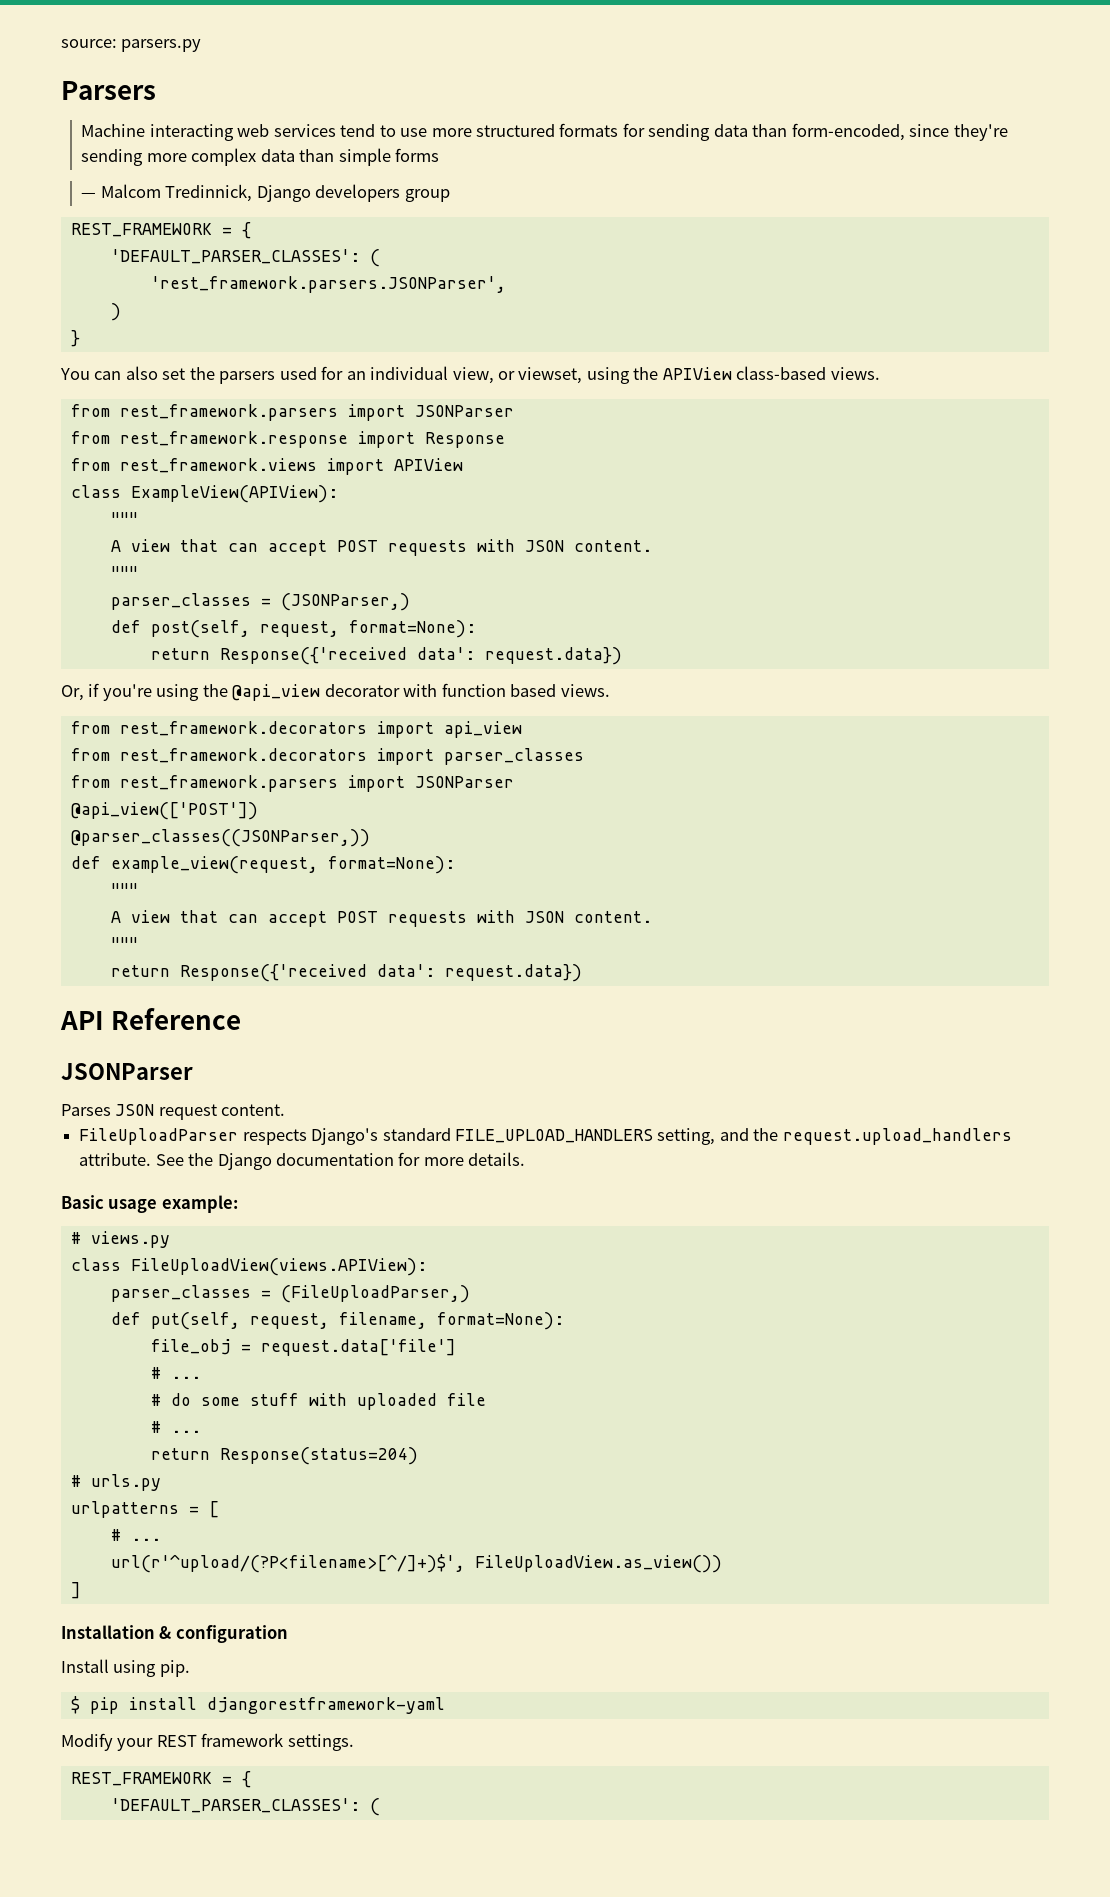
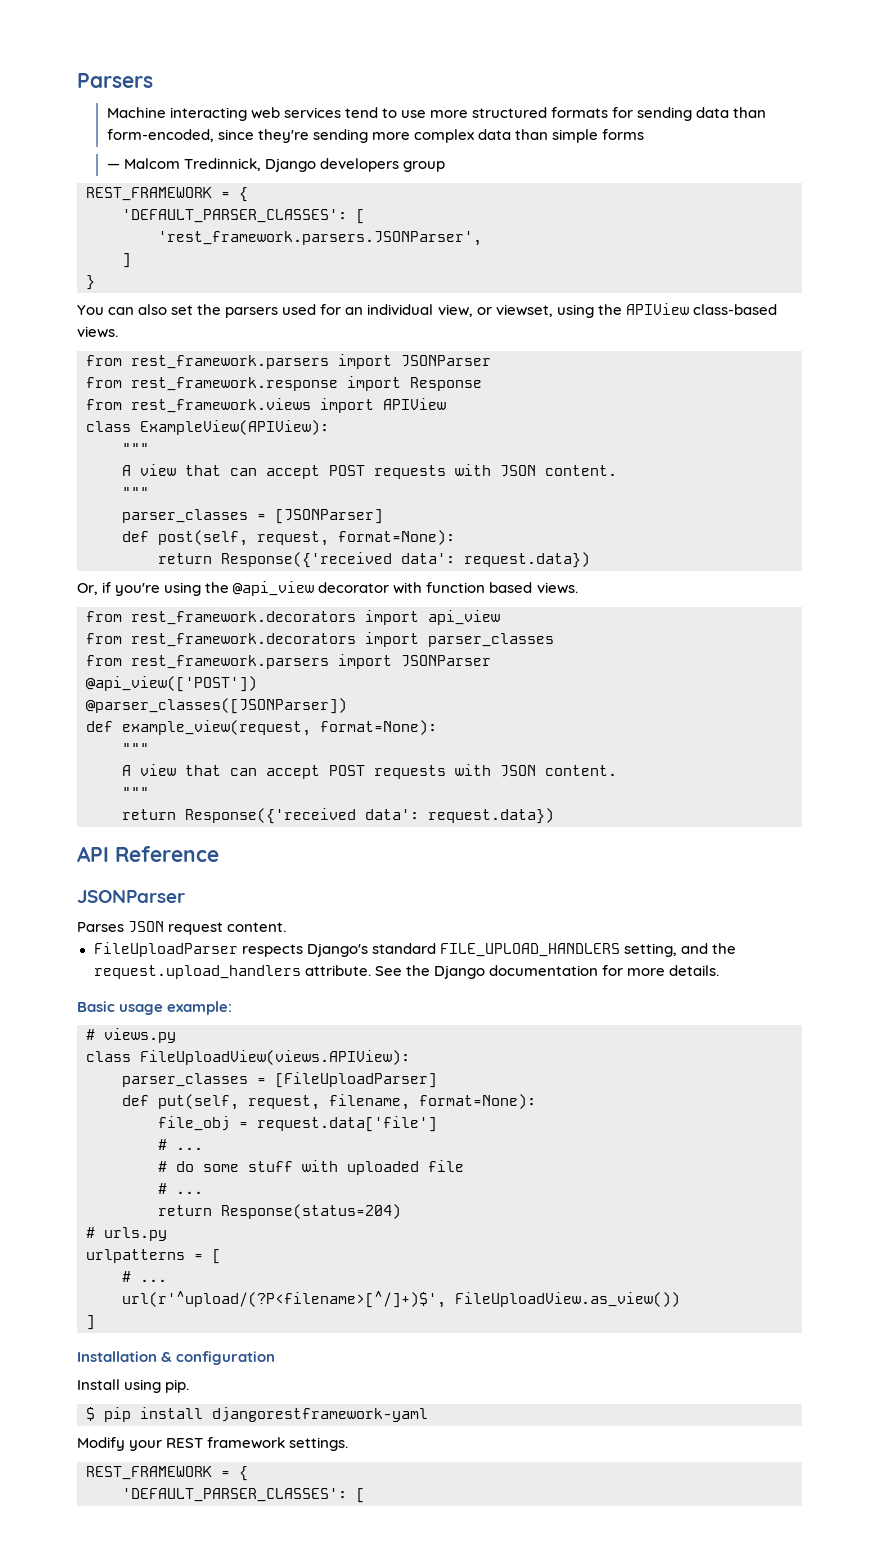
[61,39,202,52] source: parsers.py // -> (77, 80) none
[369,249,380,267] ( -> [356,209,365,224] [
[110,303,121,321] ) -> [122,253,131,268] ]
[280,593,410,611] (JSONParser,) -> [275,509,383,524] [JSONParser]
[70,829,370,847] @parser_classes((JSONParser,)) -> [86,698,347,714] @parser_classes([JSONParser])
[280,1285,470,1303] (FileUploadParser,) -> [275,1072,437,1088] [FileUploadParser]
[369,1798,380,1816] ( -> [356,1488,365,1503] [

